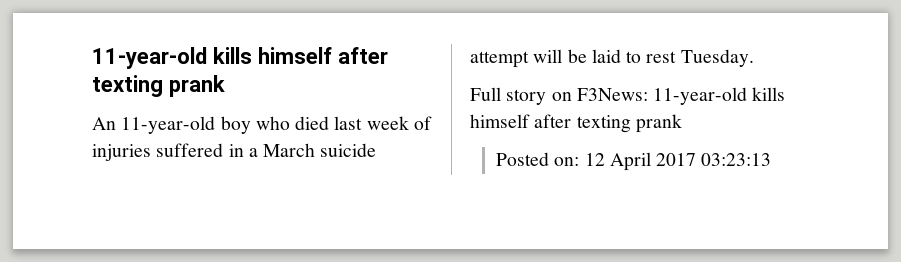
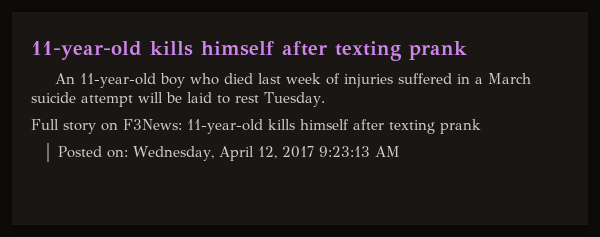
[584,152,772,171] 12 April 2017 03:23:13 -> [132,146,400,161] Wednesday, April 12, 2017 9:23:13 AM

